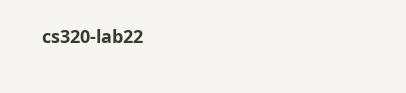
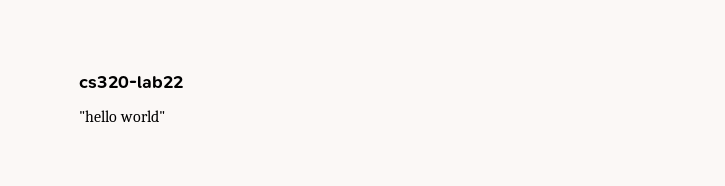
(143, 36) none -> [79,110,166,122] // "hello world"

